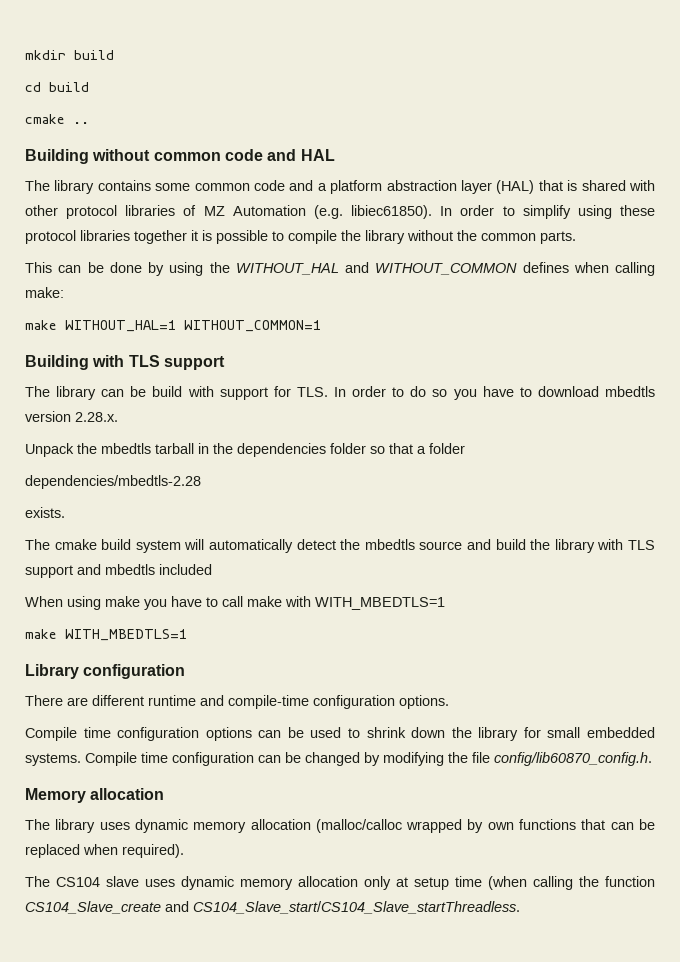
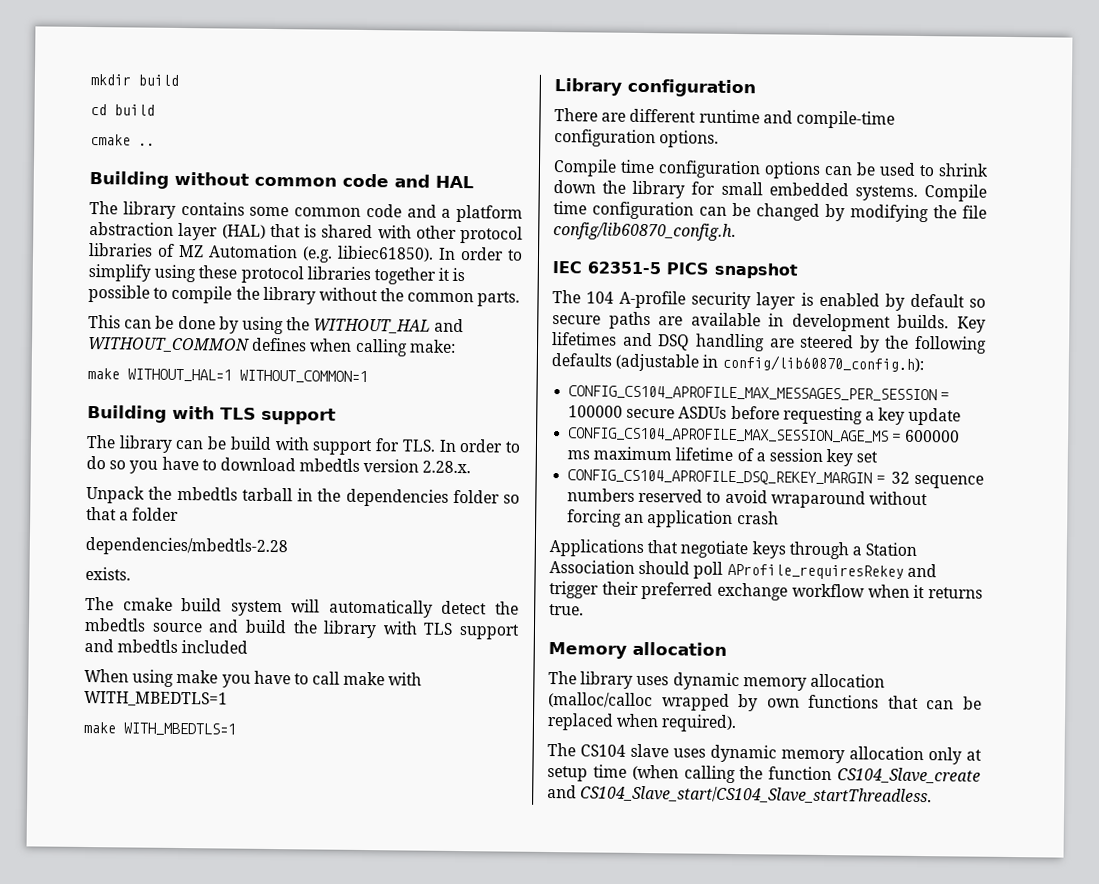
(652, 759) none -> [552,261,798,279] [552,290,986,311] [552,311,986,333] [552,332,987,354] [551,353,924,373] [568,385,951,402] [568,405,962,426] [568,427,961,443] [567,446,879,467] [567,469,984,489] [567,488,928,509] [567,509,779,528] [549,539,918,560] [549,560,937,580] [549,581,983,601] [549,604,584,616] // IEC 62351-5 PICS snapshot // The 104 A-profile security layer is enabled by default so secure paths are available in development builds. Key lifetimes and DSQ handling are steered by the following defaults (adjustable in config/lib60870_config.h): // CONFIG_CS104_APROFILE_MAX_MESSAGES_PER_SESSION = 100000 secure ASDUs before requesting a key update // CONFIG_CS104_APROFILE_MAX_SESSION_AGE_MS = 600000 ms maximum lifetime of a session key set // CONFIG_CS104_APROFILE_DSQ_REKEY_MARGIN = 32 sequence numbers reserved to avoid wraparound without forcing an application crash // Applications that negotiate keys through a Station Association should poll AProfile_requiresRekey and trigger their preferred exchange workflow when it returns true.

